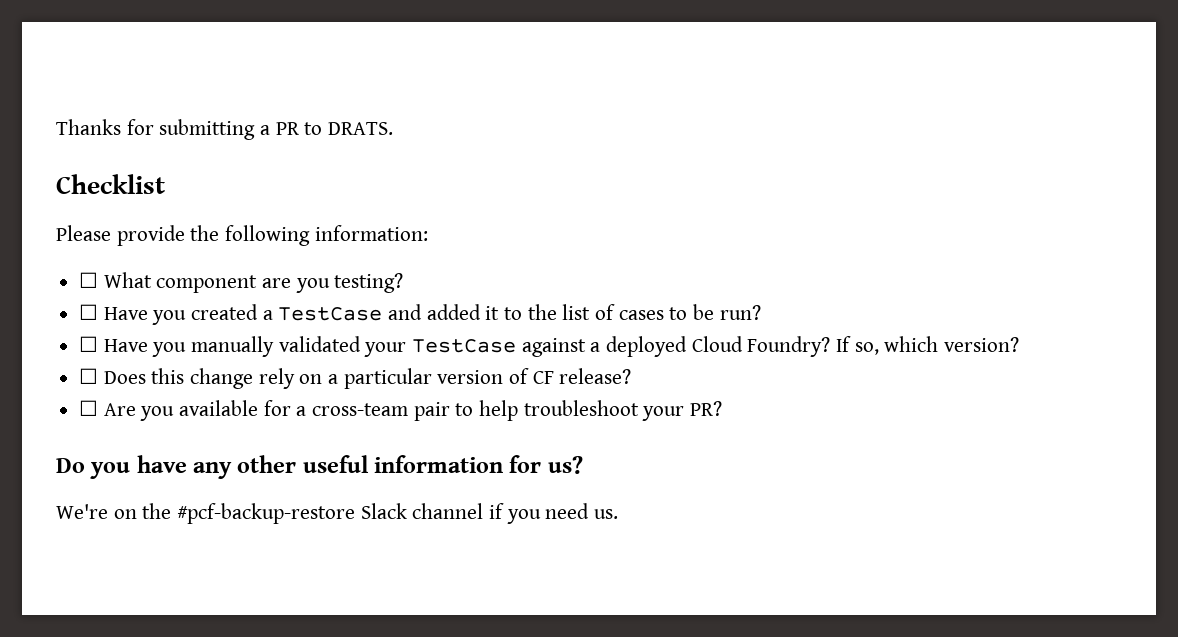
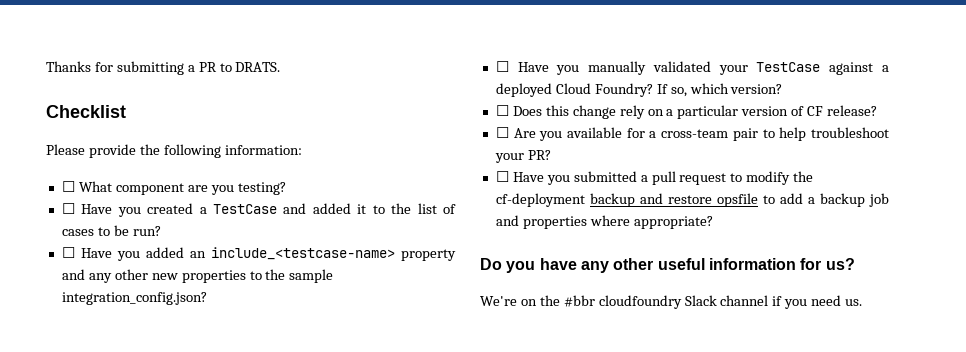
(761, 312) none -> [61,247,456,261] [61,269,334,283] [61,292,207,305] // ☐ Have you added an include_<testcase-name> property and any other new properties to the sample integration_config.json?
(723, 408) none -> [495,171,814,185] [495,193,889,207] [495,215,713,229] // ☐ Have you submitted a pull request to modify the cf-deployment backup and restore opsfile to add a backup job and properties where appropriate?
[177,503,356,524] #pcf-backup-restore -> [563,295,682,309] #bbr cloudfoundry

